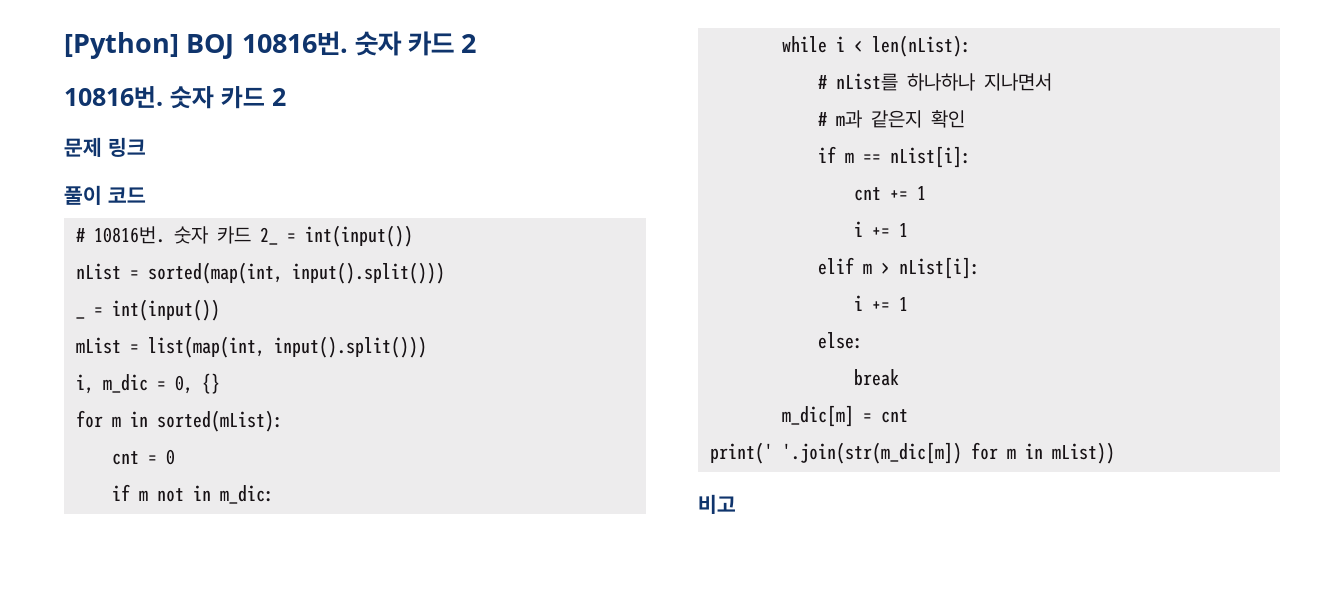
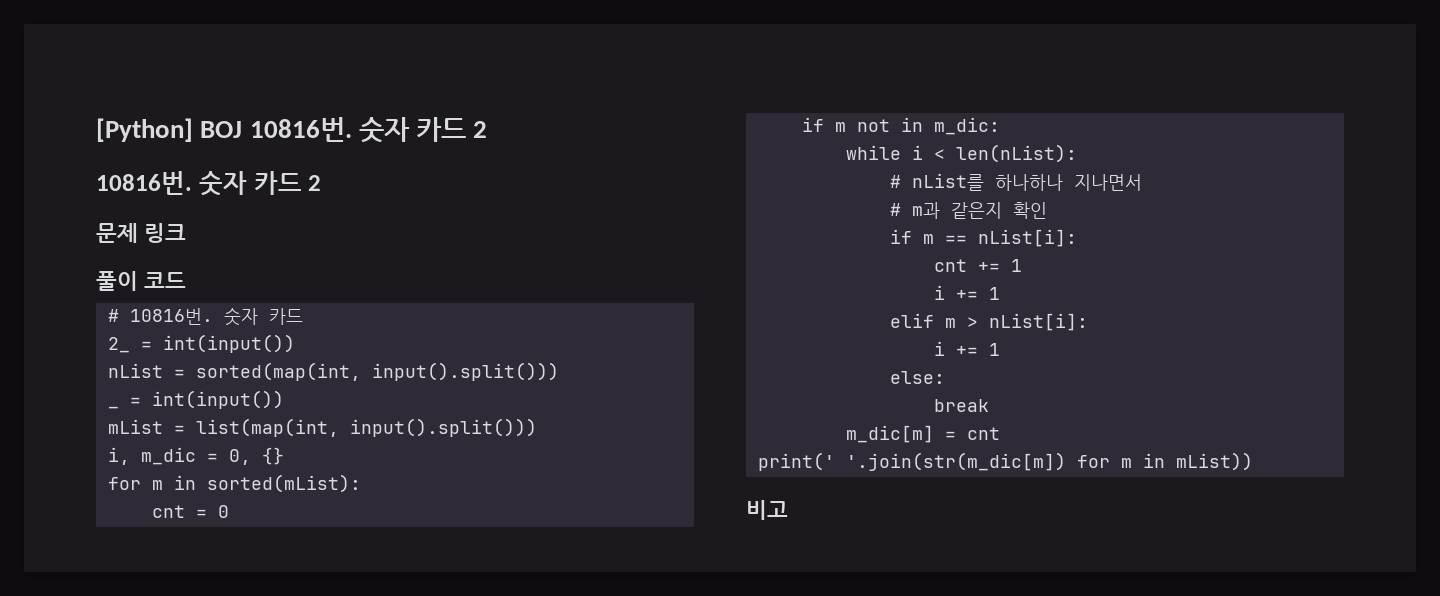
(251, 235) none -> (303, 316) //

